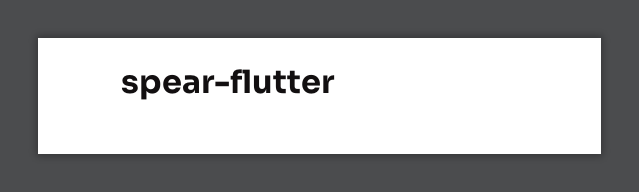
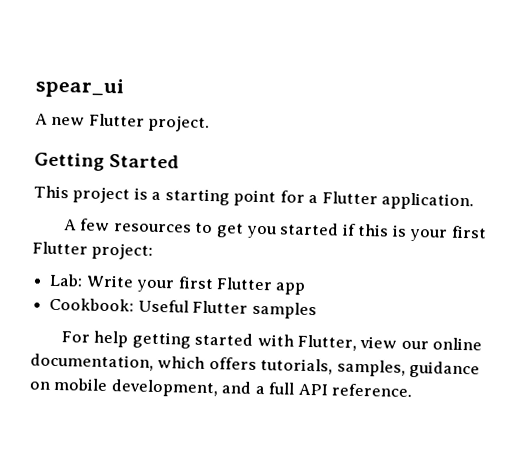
[121,69,335,100] spear-flutter -> [35,77,124,99] [35,113,211,132] [34,152,180,171] [33,185,475,211] [62,218,487,242] [32,241,154,260] [49,273,306,295] [49,297,317,320] [60,330,483,351] [30,353,481,379] [29,377,414,398] spear_ui // A new Flutter project. // Getting Started // This project is a starting point for a Flutter application. // A few resources to get you started if this is your first Flutter project: // Lab: Write your first Flutter app // Cookbook: Useful Flutter samples // For help getting started with Flutter, view our online documentation, which offers tutorials, samples, guidance on mobile development, and a full API reference.

